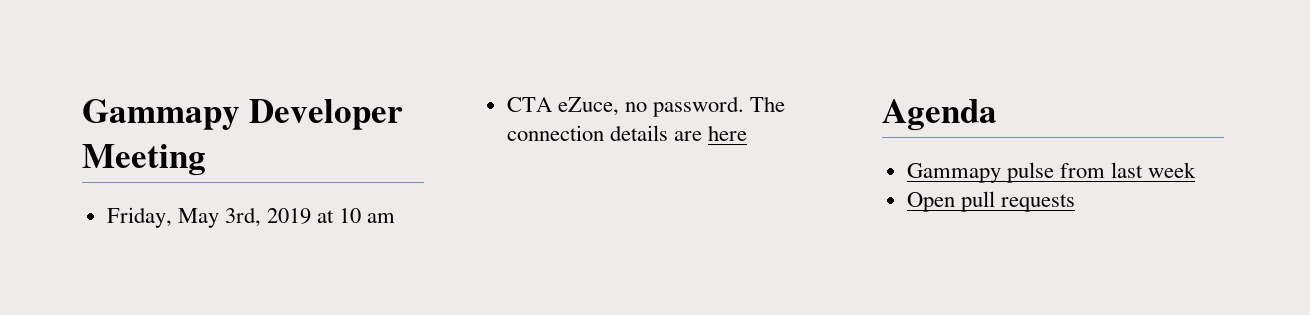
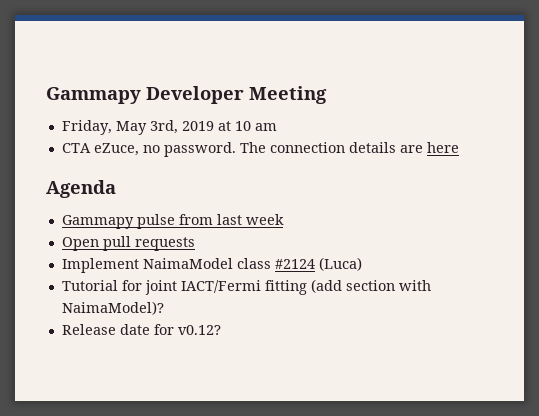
(1075, 203) none -> [61,257,362,273] [61,279,431,295] [61,301,164,315] [61,324,221,335] // Implement NaimaModel class #2124 (Luca) // Tutorial for joint IACT/Fermi fitting (add section with NaimaModel)? // Release date for v0.12?

